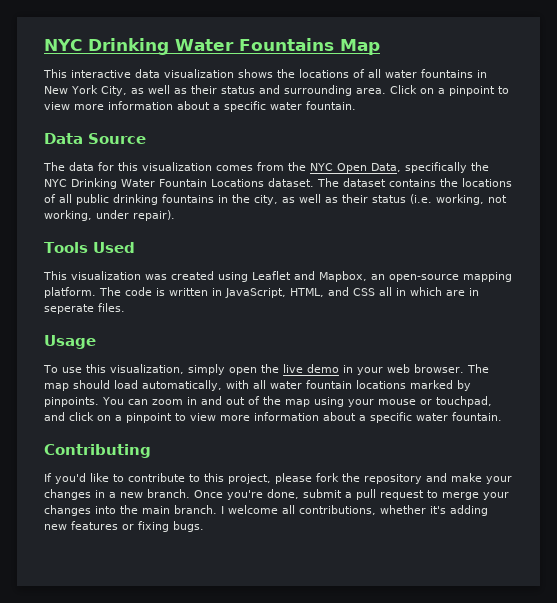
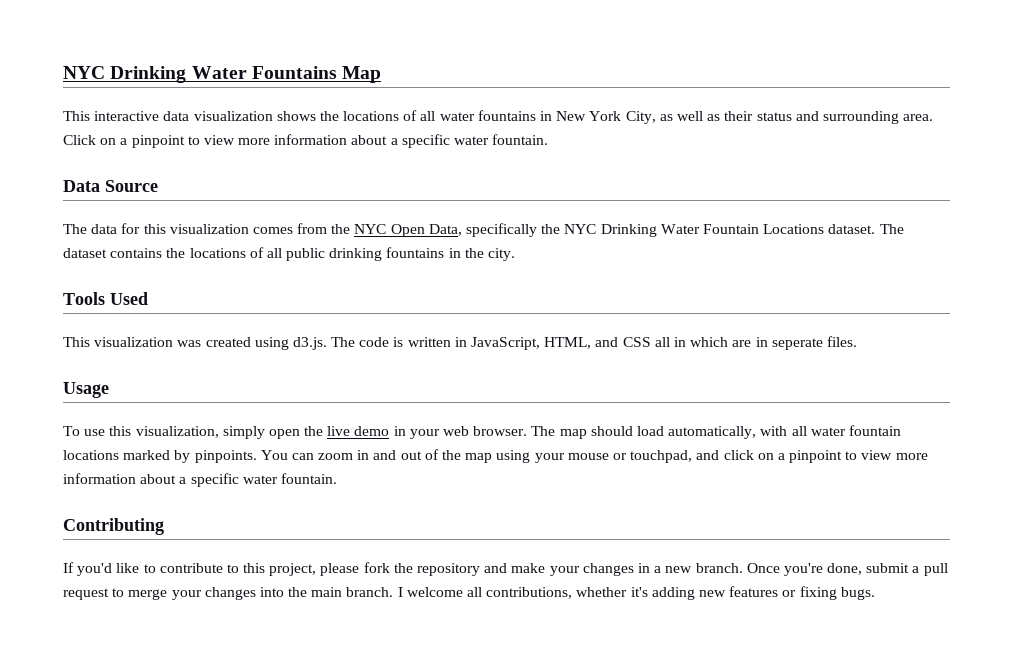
[254,194,507,205] [44,210,175,221] city, as well as their status (i.e. working, not working, under repair). -> [488,248,516,261] city.
[252,271,512,282] [44,287,96,298] Leaflet and Mapbox, an open-source mapping platform. -> [292,337,327,350] d3.js.

